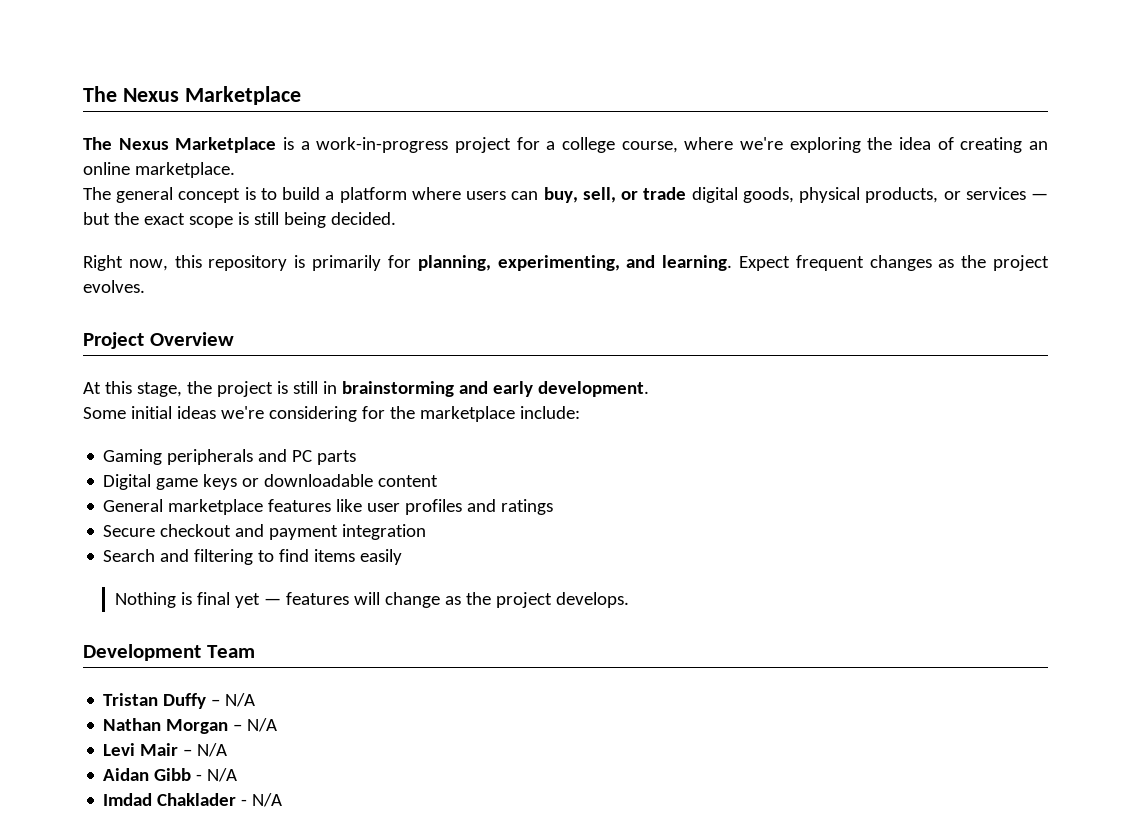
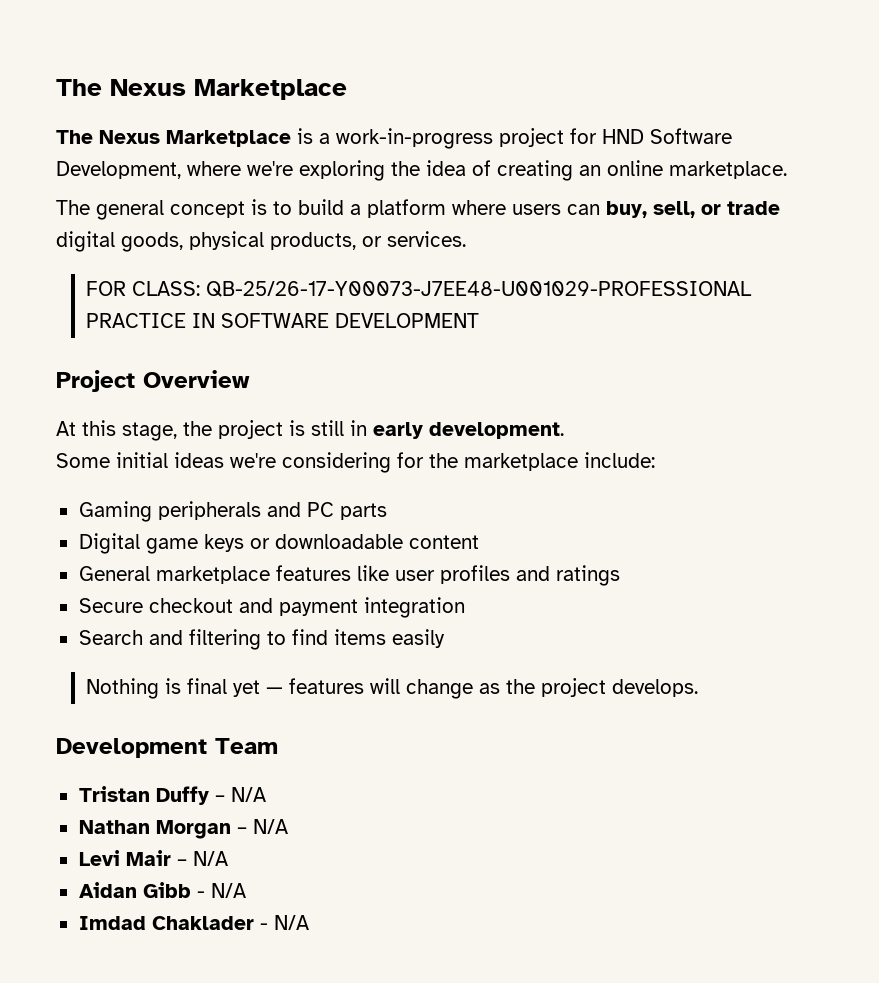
[546,137,678,153] a college course, -> [602,128,732,144] [56,161,181,179] HND Software Development,
[965,187,1048,200] [83,212,396,228] [83,255,1049,271] [83,280,145,293] services — but the exact scope is still being decided. // Right now, this repository is primarily for planning, experimenting, and learning. Expect frequent changes as the project evolves. -> [387,231,466,247] [85,281,752,297] [85,313,479,328] services. // FOR CLASS: QB-25/26-17-Y00073-J7EE48-U001029-PROFESSIONAL PRACTICE IN SOFTWARE DEVELOPMENT
[341,381,488,397] brainstorming and -> (367, 428) none

